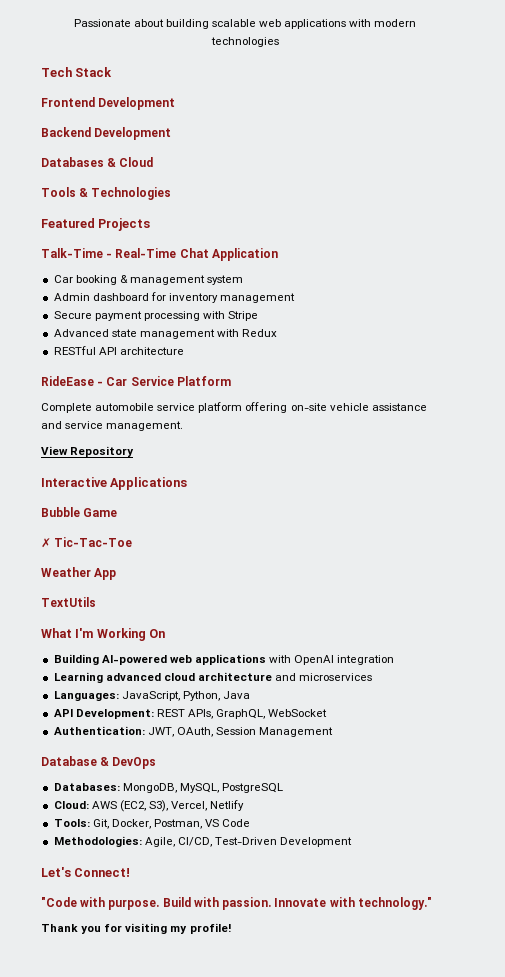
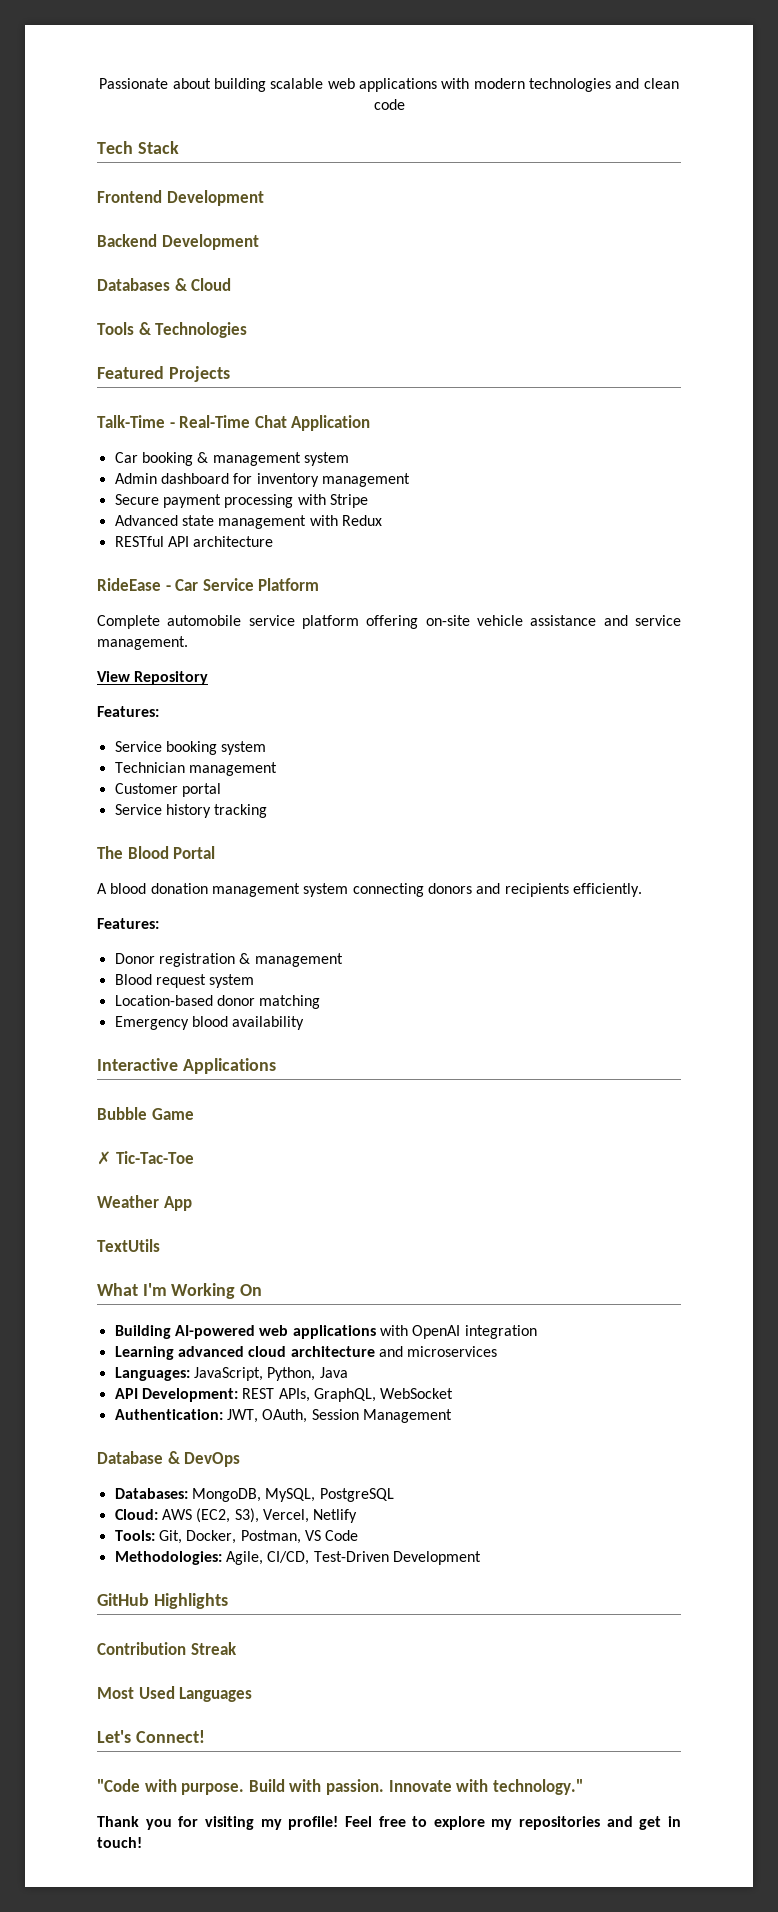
(279, 42) none -> [615,78,679,89] [373,99,405,110] and clean code
(135, 451) none -> [97,706,159,717] [114,741,267,755] [114,762,277,776] [114,783,221,797] [114,804,268,818] [97,846,216,859] [97,883,642,897] [97,918,159,929] [114,953,343,967] [114,974,255,988] [114,995,321,1009] [114,1016,305,1030] // Features: // Service booking system // Technician management // Customer portal // Service history tracking // The Blood Portal // A blood donation management system connecting donors and recipients efficiently. // Features: // Donor registration & management // Blood request system // Location-based donor matching // Emergency blood availability
(353, 842) none -> [97,1593,228,1609] [97,1642,237,1655] [97,1686,253,1702] // GitHub Highlights // Contribution Streak // Most Used Languages
(232, 928) none -> [344,1816,681,1830] [97,1837,142,1848] Feel free to explore my repositories and get in touch!

